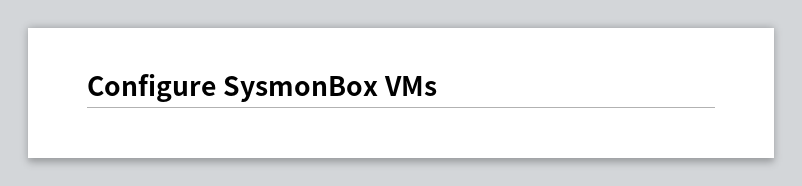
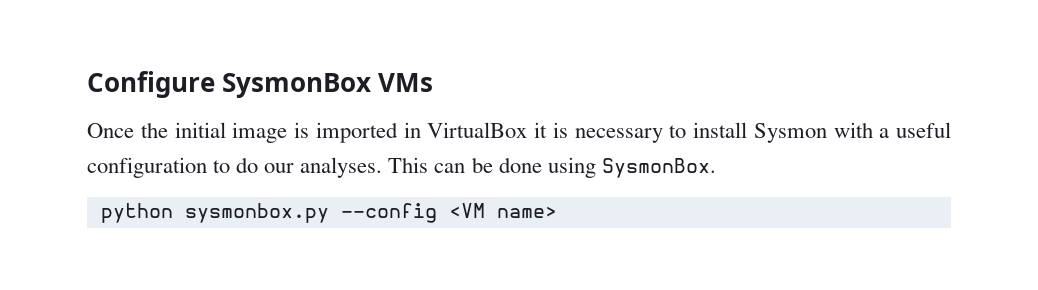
(438, 86) none -> [87,122,951,143] [87,157,716,178] [100,203,557,223] // Once the initial image is imported in VirtualBox it is necessary to install Sysmon with a useful configuration to do our analyses. This can be done using SysmonBox. // python sysmonbox.py --config <VM name>

